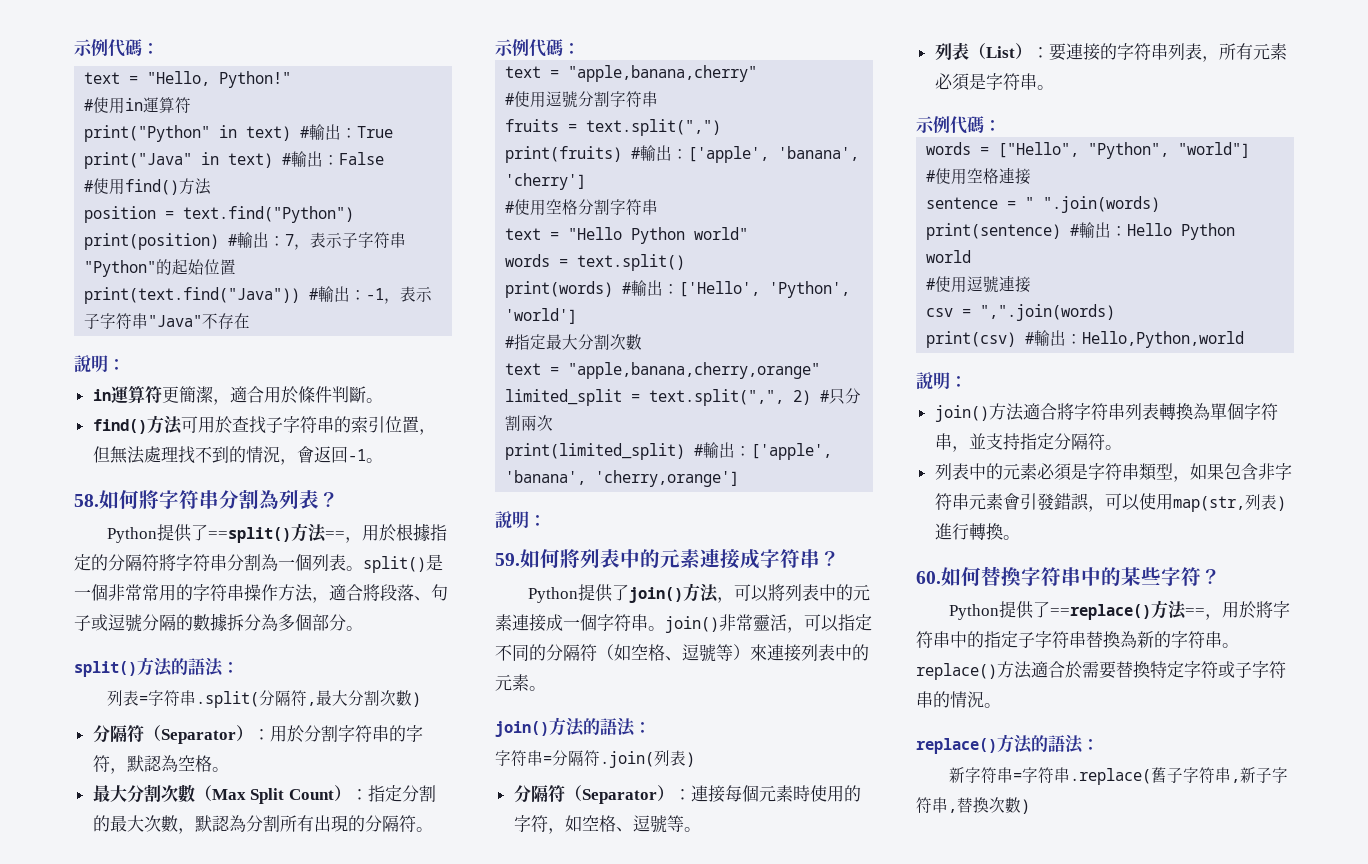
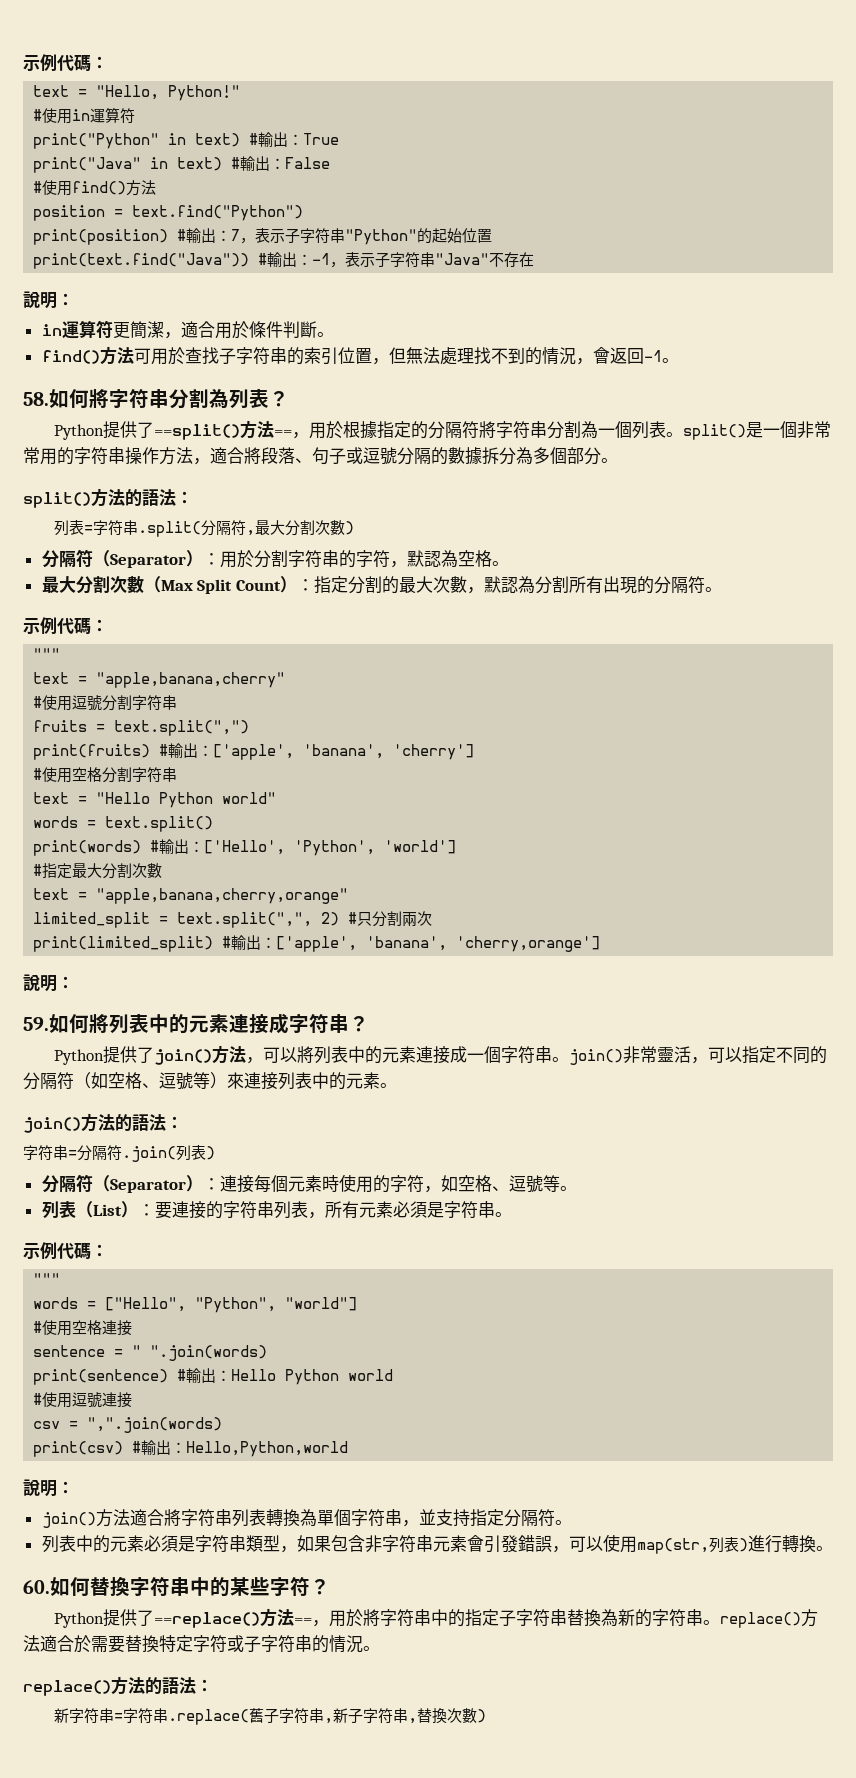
(580, 48) none -> [33,648,61,660] // """
(1001, 125) none -> [33,1273,61,1285] // """

